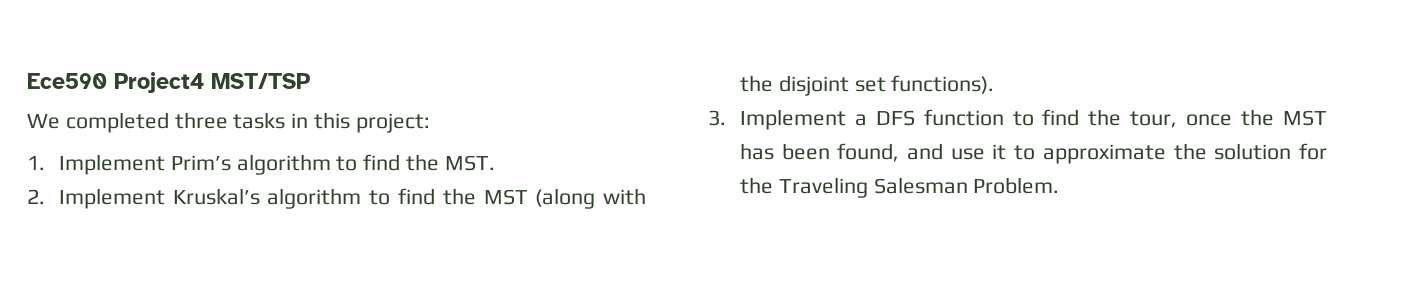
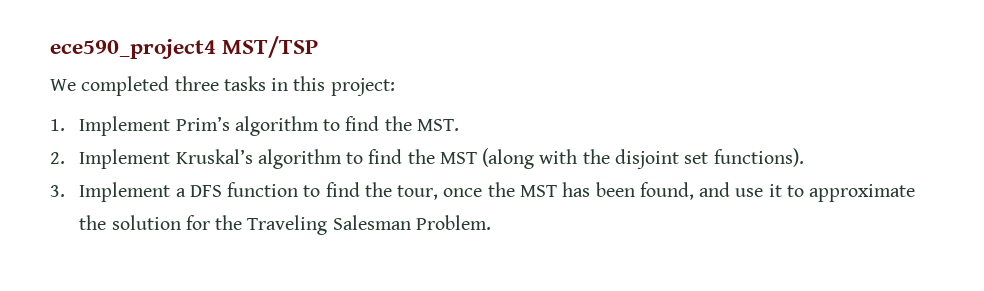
[27,72,204,93] Ece590 Project4 -> [50,39,216,59] ece590_project4

